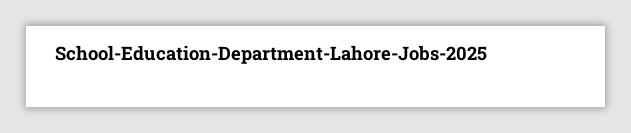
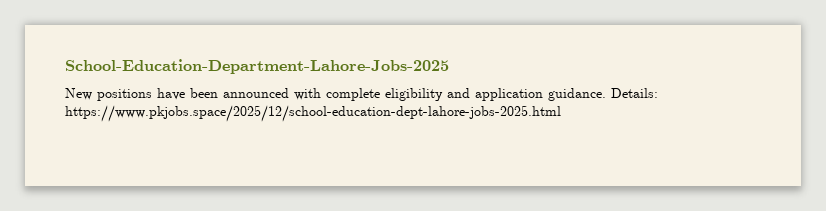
(487, 54) none -> [65,88,658,101] [65,105,561,122] // New positions have been announced with complete eligibility and application guidance. Details: https://www.pkjobs.space/2025/12/school-education-dept-lahore-jobs-2025.html

